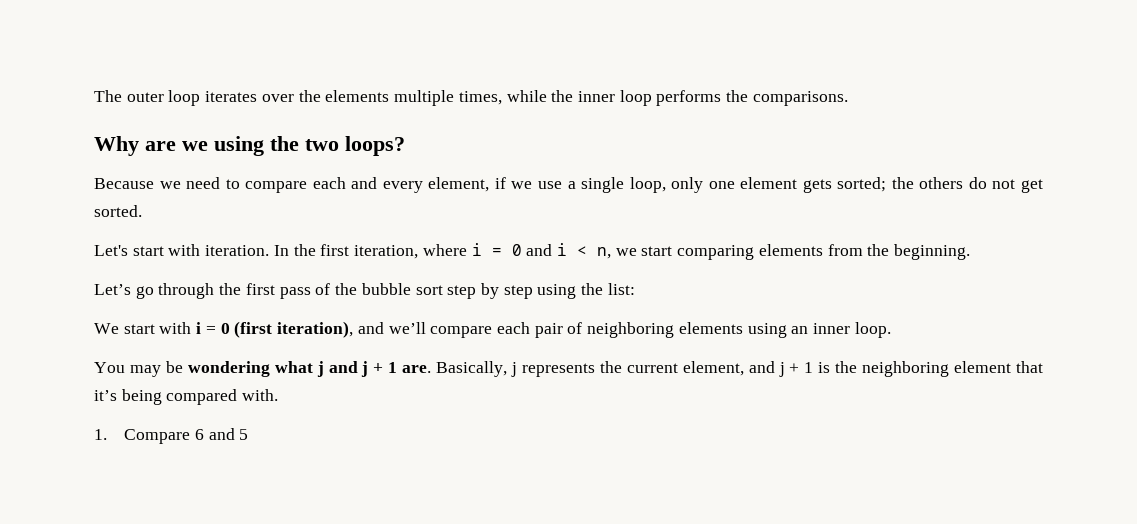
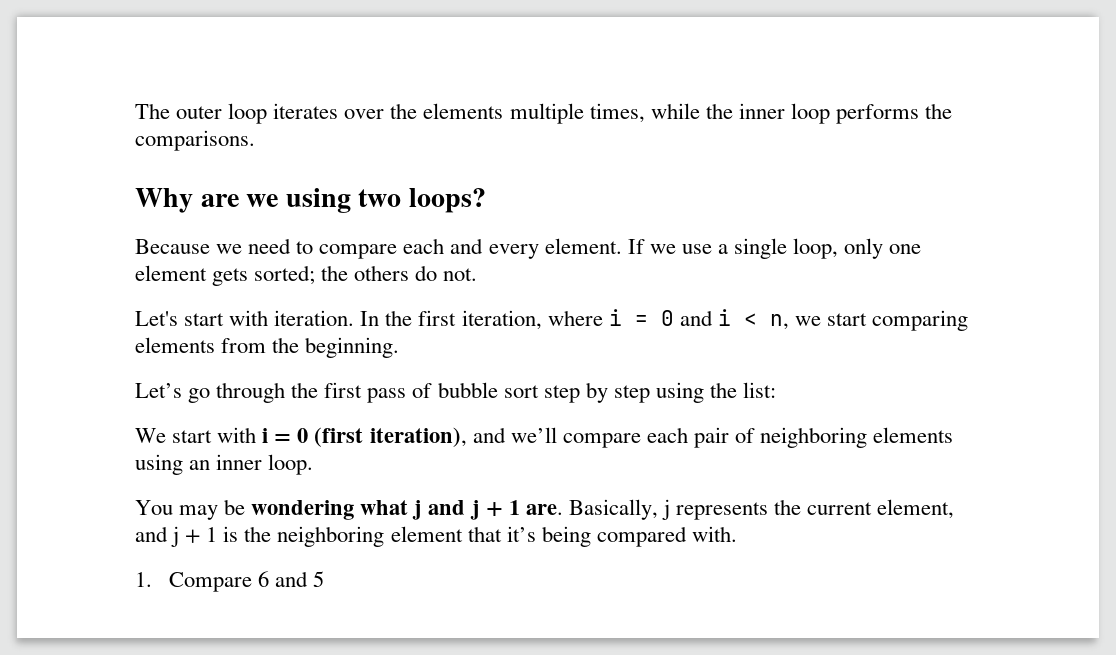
[270,136,299,151] the -> (351, 200) none
[428,177,506,192] element, if -> [544,238,645,254] element. If
[992,179,1043,193] [94,205,142,217] not get sorted. -> [443,268,478,281] not.
[335,283,358,295] the -> (433, 390) none

